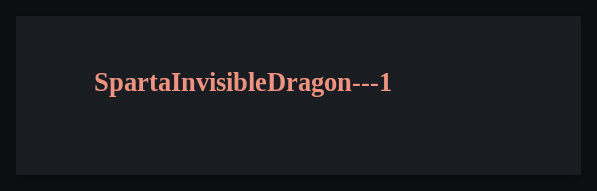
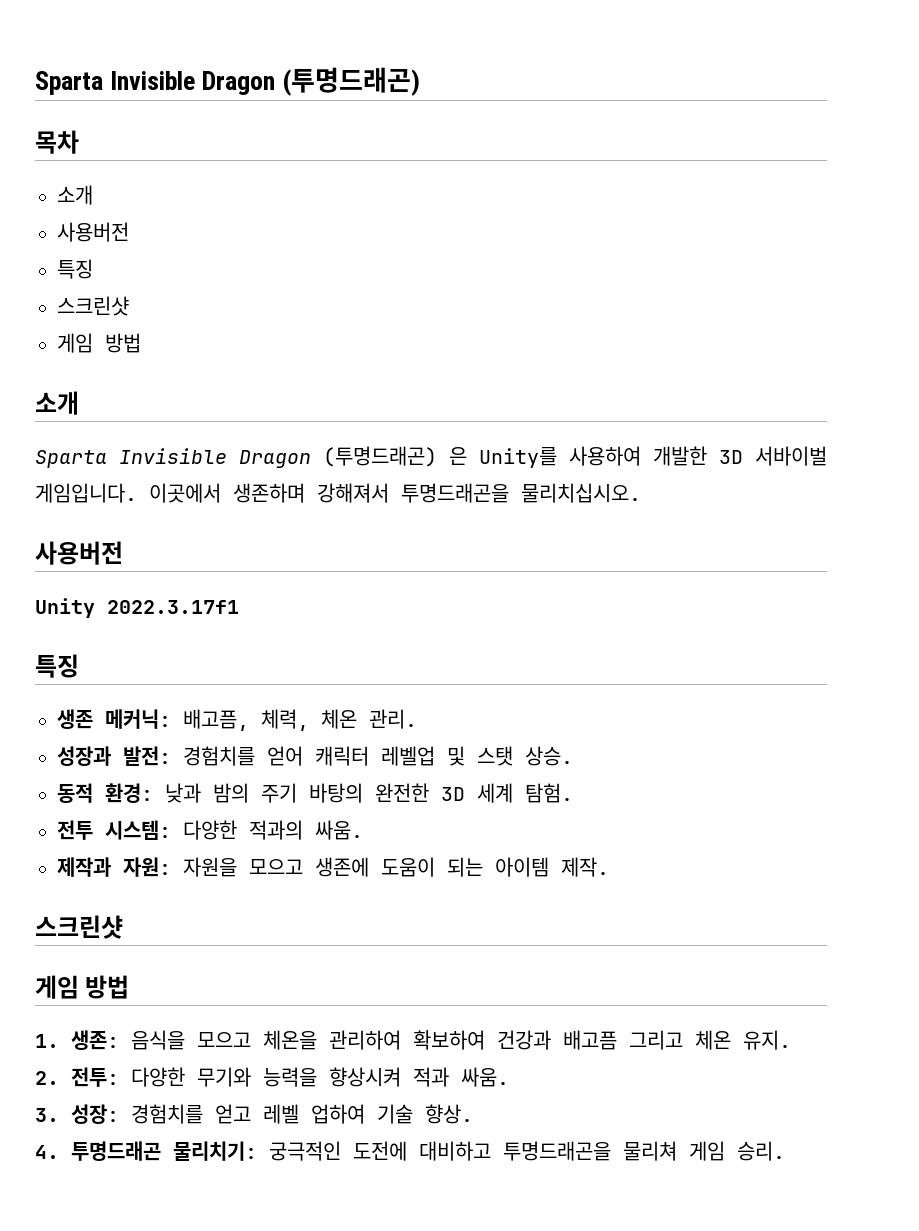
[94,72,392,97] SpartaInvisibleDragon---1 -> [35,67,421,96] [35,130,79,154] [57,185,93,205] [57,222,129,242] [57,259,93,279] [57,296,129,316] [57,333,141,353] [35,391,79,415] [35,446,827,468] [35,483,641,503] [35,541,123,565] [35,598,239,618] [35,654,79,678] [57,709,417,731] [57,746,573,766] [57,783,573,803] [57,820,363,840] [57,857,609,877] [35,915,123,939] [35,975,130,999] [35,1030,792,1050] [35,1067,510,1087] [35,1104,474,1124] [35,1141,786,1161] Sparta Invisible Dragon (투명드래곤) // 목차 // 소개 // 사용버전 // 특징 // 스크린샷 // 게임 방법 // 소개 // Sparta Invisible Dragon (투명드래곤) 은 Unity를 사용하여 개발한 3D 서바이벌 게임입니다. 이곳에서 생존하며 강해져서 투명드래곤을 물리치십시오. // 사용버전 // Unity 2022.3.17f1 // 특징 // 생존 메커닉: 배고픔, 체력, 체온 관리. // 성장과 발전: 경험치를 얻어 캐릭터 레벨업 및 스탯 상승. // 동적 환경: 낮과 밤의 주기 바탕의 완전한 3D 세계 탐험. // 전투 시스템: 다양한 적과의 싸움. // 제작과 자원: 자원을 모으고 생존에 도움이 되는 아이템 제작. // 스크린샷 // 게임 방법 // 1. 생존: 음식을 모으고 체온을 관리하여 확보하여 건강과 배고픔 그리고 체온 유지. // 2. 전투: 다양한 무기와 능력을 향상시켜 적과 싸움. // 3. 성장: 경험치를 얻고 레벨 업하여 기술 향상. // 4. 투명드래곤 물리치기: 궁극적인 도전에 대비하고 투명드래곤을 물리쳐 게임 승리.

